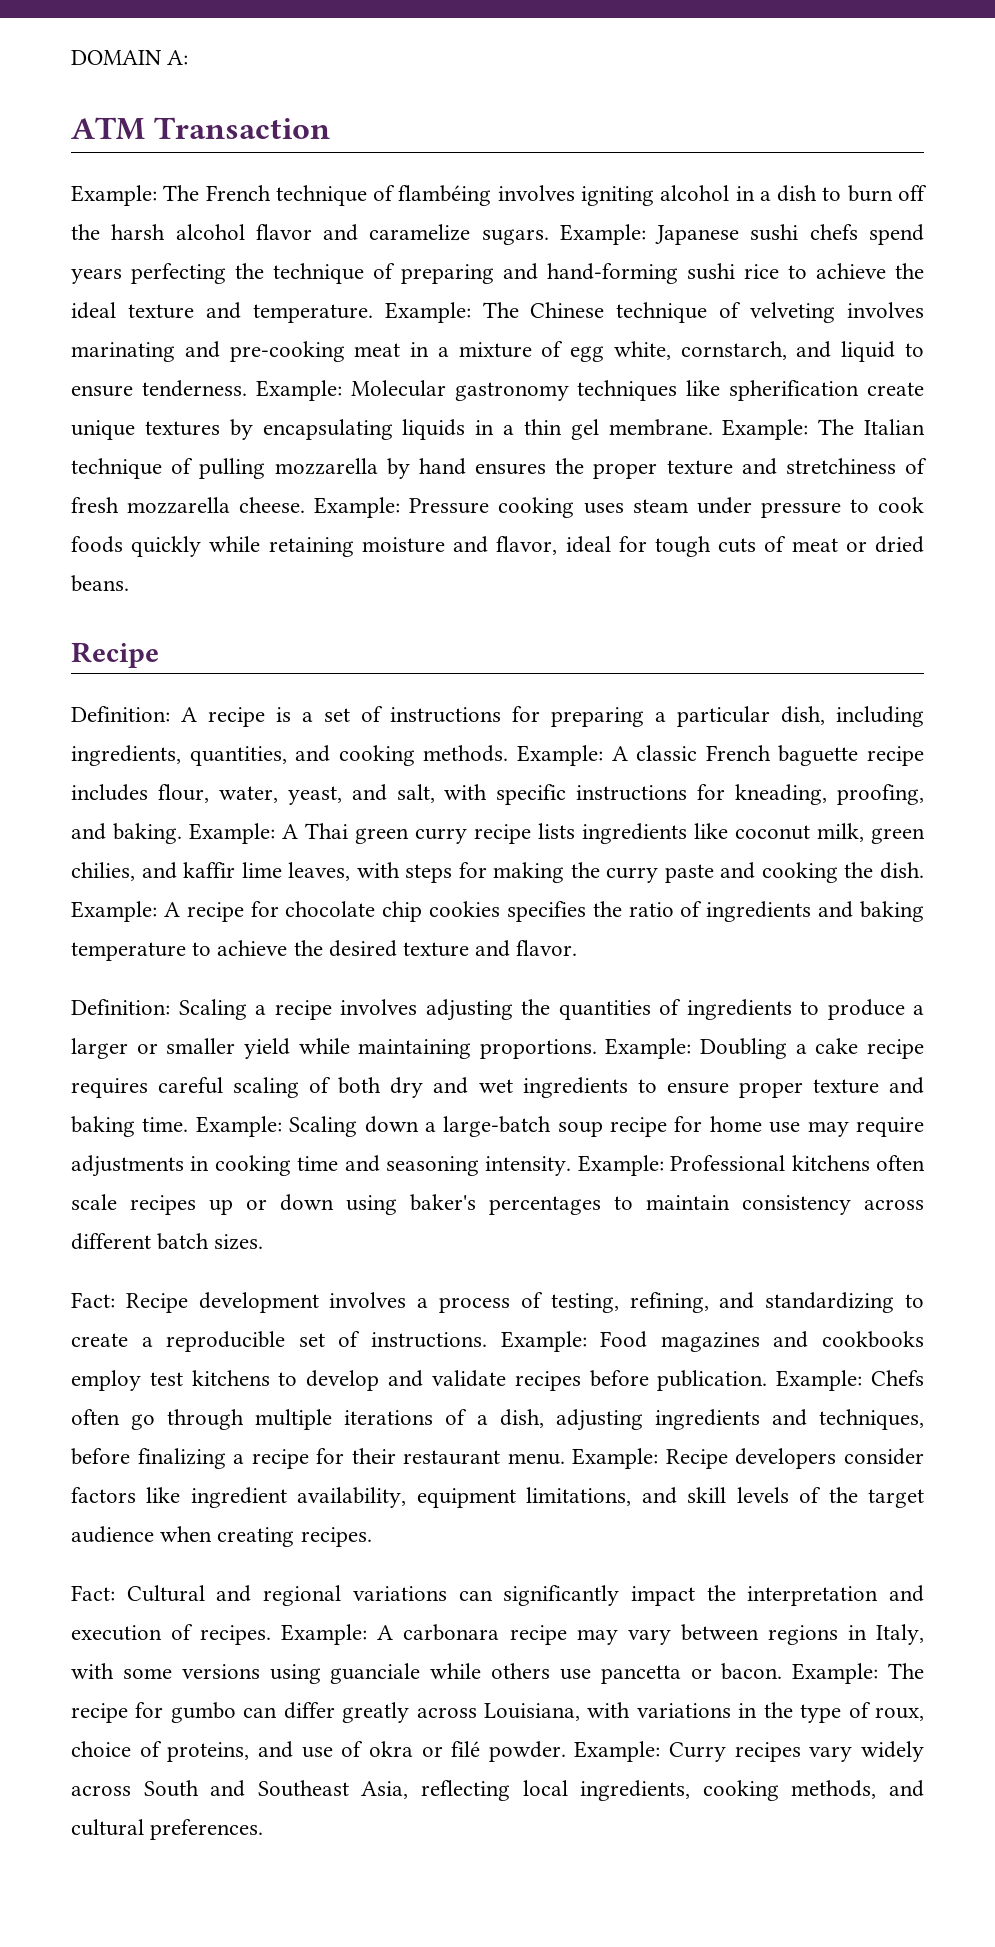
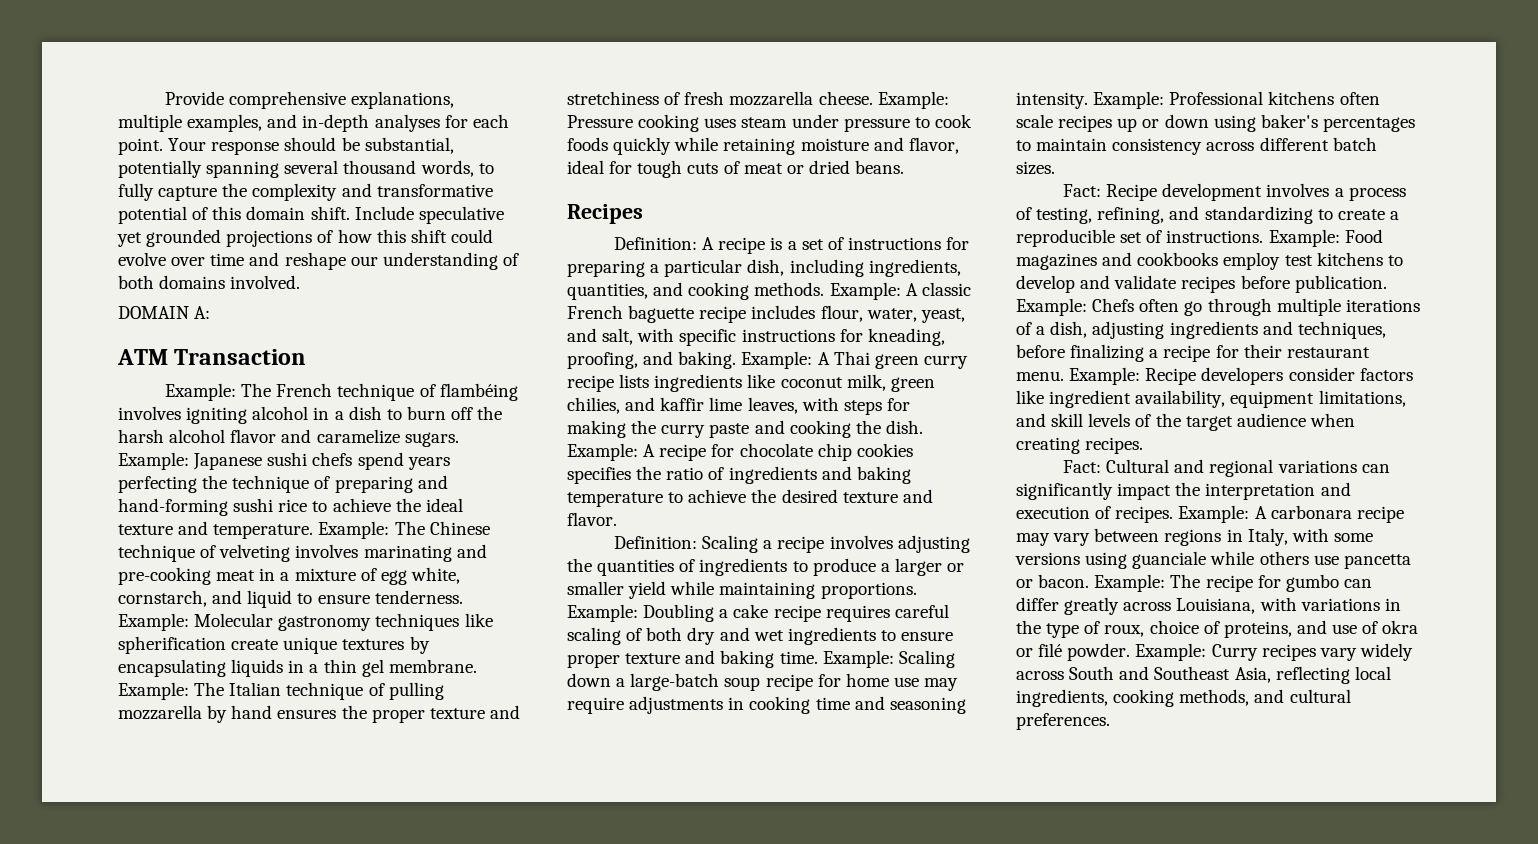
(71, 57) none -> [165,91,455,109] [118,114,509,132] [118,137,454,155] [118,160,494,178] [118,183,493,201] [118,206,504,224] [117,229,493,247] [118,252,519,270] [118,275,301,289] Provide comprehensive explanations, multiple examples, and in-depth analyses for each point. Your response should be substantial, potentially spanning several thousand words, to fully capture the complexity and transformative potential of this domain shift. Include speculative yet grounded projections of how this shift could evolve over time and reshape our understanding of both domains involved. //
[71,642,159,668] Recipe -> [567,204,643,224] Recipes

